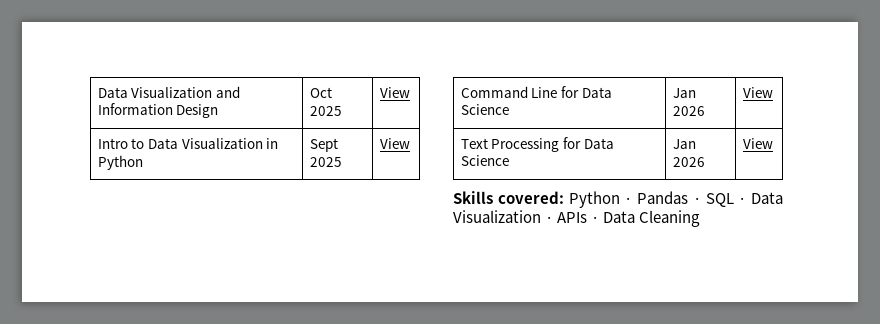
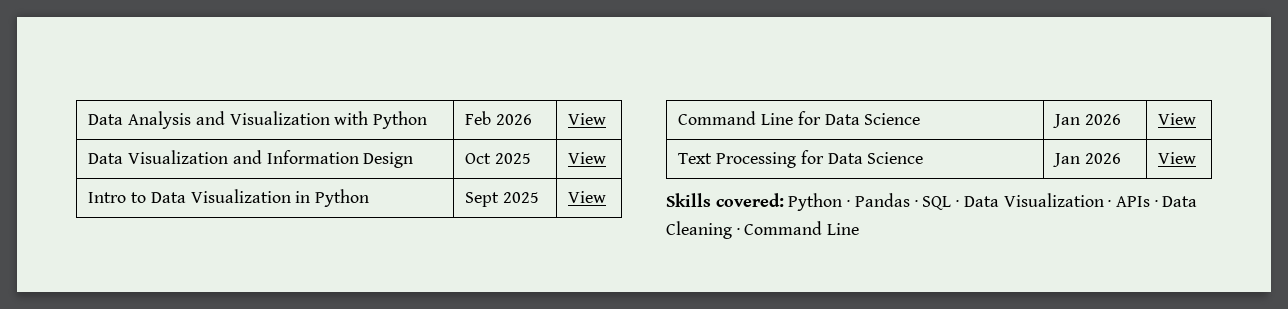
[97,87,128,98] Data -> [88,111,428,129] [465,111,533,125] [568,113,607,125] [88,153,124,164] Data Analysis and Visualization with Python | Feb 2026 | View // Data
(701, 218) none -> [736,221,860,235] · Command Line

